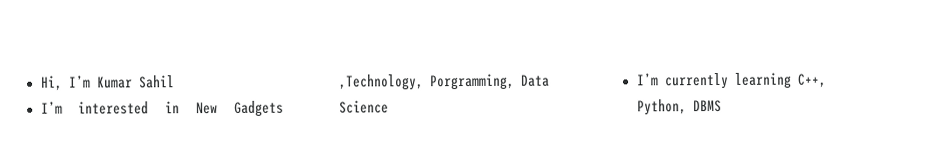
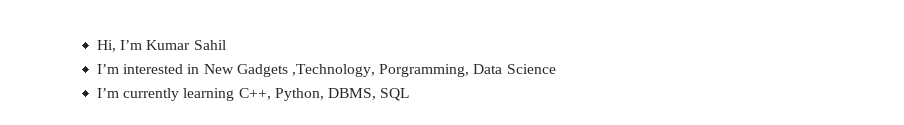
[692,99,722,113] DBMS -> [327,88,410,101] DBMS, SQL

